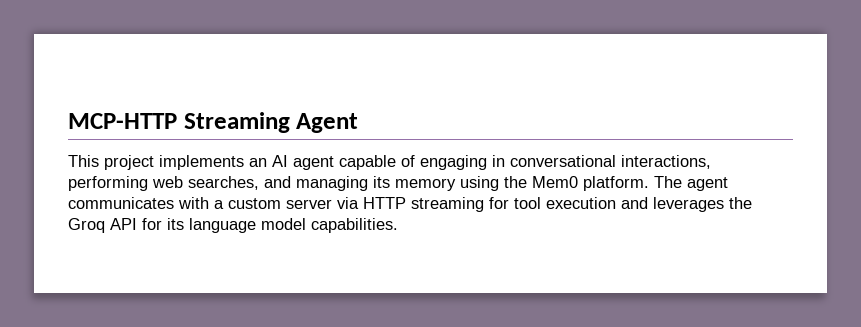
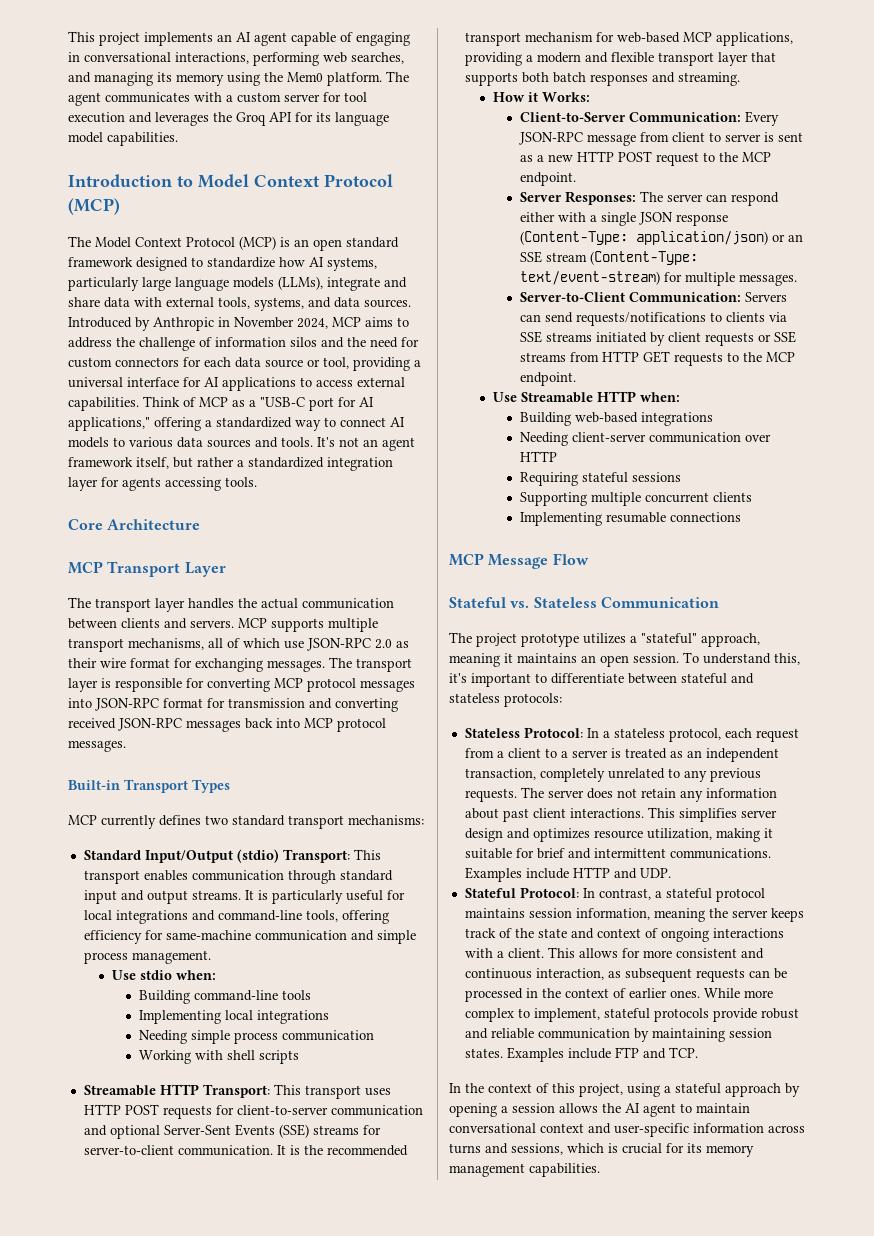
[68,112,359,133] MCP-HTTP Streaming Agent // -> (68, 36) none
[337,197,484,212] via HTTP streaming -> (320, 98) none
(398, 225) none -> [68,174,393,188] [68,198,120,215] [68,236,399,251] [68,257,377,271] [68,276,407,291] [68,297,411,311] [68,317,409,331] [68,337,419,351] [68,357,421,371] [68,377,405,391] [68,396,374,411] [68,417,405,431] [68,437,415,451] [68,457,393,471] [68,477,257,491] [68,519,201,530] [68,561,226,577] [68,597,394,612] [68,618,378,632] [68,638,409,652] [68,657,412,672] [68,678,415,692] [68,698,398,712] [68,718,386,732] [68,740,126,752] [68,779,230,793] [68,815,424,829] [83,849,381,863] [83,870,393,884] [83,890,405,904] [83,910,389,924] [83,930,416,944] [83,950,211,964] [111,970,216,980] [139,990,312,1004] [139,1010,330,1024] [139,1030,375,1044] [139,1050,300,1064] [83,1084,391,1099] [83,1104,423,1119] [83,1124,381,1139] [83,1145,408,1156] [464,32,793,46] [464,52,776,66] [464,72,740,86] [492,92,590,102] [520,111,780,126] [519,132,804,146] [520,151,772,166] [520,172,577,186] [520,191,780,206] [520,212,729,226] [520,231,804,245] [520,251,699,265] [520,271,798,286] [520,292,788,302] [520,312,788,326] [520,331,797,346] [520,351,796,366] [520,372,577,386] [492,391,680,403] [520,412,714,426] [520,432,772,446] [520,451,558,462] [520,472,682,486] [520,492,753,506] [520,512,742,526] [449,553,589,569] [449,597,719,608] [449,632,760,647] [449,652,800,667] [449,673,754,687] [449,693,562,707] [464,727,799,742] [464,748,779,762] [464,768,761,782] [464,787,777,802] [464,807,777,822] [464,828,773,842] [464,848,771,859] [464,867,671,882] [464,887,765,902] [464,908,804,922] [464,928,784,942] [464,947,764,959] [464,968,787,982] [464,988,773,1002] [464,1008,799,1022] [464,1028,772,1042] [464,1047,698,1062] [449,1083,800,1097] [449,1103,750,1117] [449,1123,805,1137] [449,1143,754,1157] [449,1163,600,1177] // Introduction to Model Context Protocol (MCP) // The Model Context Protocol (MCP) is an open standard framework designed to standardize how AI systems, particularly large language models (LLMs), integrate and share data with external tools, systems, and data sources. Introduced by Anthropic in November 2024, MCP aims to address the challenge of information silos and the need for custom connectors for each data source or tool, providing a universal interface for AI applications to access external capabilities. Think of MCP as a "USB-C port for AI applications," offering a standardized way to connect AI models to various data sources and tools. It's not an agent framework itself, but rather a standardized integration layer for agents accessing tools. // Core Architecture // MCP Transport Layer // The transport layer handles the actual communication between clients and servers. MCP supports multiple transport mechanisms, all of which use JSON-RPC 2.0 as their wire format for exchanging messages. The transport layer is responsible for converting MCP protocol messages into JSON-RPC format for transmission and converting received JSON-RPC messages back into MCP protocol messages. // Built-in Transport Types // MCP currently defines two standard transport mechanisms: // Standard Input/Output (stdio) Transport: This transport enables communication through standard input and output streams. It is particularly useful for local integrations and command-line tools, offering efficiency for same-machine communication and simple process management. // Use stdio when: // Building command-line tools // Implementing local integrations // Needing simple process communication // Working with shell scripts // Streamable HTTP Transport: This transport uses HTTP POST requests for client-to-server communication and optional Server-Sent Events (SSE) streams for server-to-client communication. It is the recommended transport mechanism for web-based MCP applications, providing a modern and flexible transport layer that supports both batch responses and streaming. // How it Works: // Client-to-Server Communication: Every JSON-RPC message from client to server is sent as a new HTTP POST request to the MCP endpoint. // Server Responses: The server can respond either with a single JSON response (Content-Type: application/json) or an SSE stream (Content-Type: text/event-stream) for multiple messages. // Server-to-Client Communication: Servers can send requests/notifications to clients via SSE streams initiated by client requests or SSE streams from HTTP GET requests to the MCP endpoint. // Use Streamable HTTP when: // Building web-based integrations // Needing client-server communication over HTTP // Requiring stateful sessions // Supporting multiple concurrent clients // Implementing resumable connections // MCP Message Flow // Stateful vs. Stateless Communication // The project prototype utilizes a "stateful" approach, meaning it maintains an open session. To understand this, it's important to differentiate between stateful and stateless protocols: // Stateless Protocol: In a stateless protocol, each request from a client to a server is treated as an independent transaction, completely unrelated to any previous requests. The server does not retain any information about past client interactions. This simplifies server design and optimizes resource utilization, making it suitable for brief and intermittent communications. Examples include HTTP and UDP. // Stateful Protocol: In contrast, a stateful protocol maintains session information, meaning the server keeps track of the state and context of ongoing interactions with a client. This allows for more consistent and continuous interaction, as subsequent requests can be processed in the context of earlier ones. While more complex to implement, stateful protocols provide robust and reliable communication by maintaining session states. Examples include FTP and TCP. // In the context of this project, using a stateful approach by opening a session allows the AI agent to maintain conversational context and user-specific information across turns and sessions, which is crucial for its memory management capabilities.

